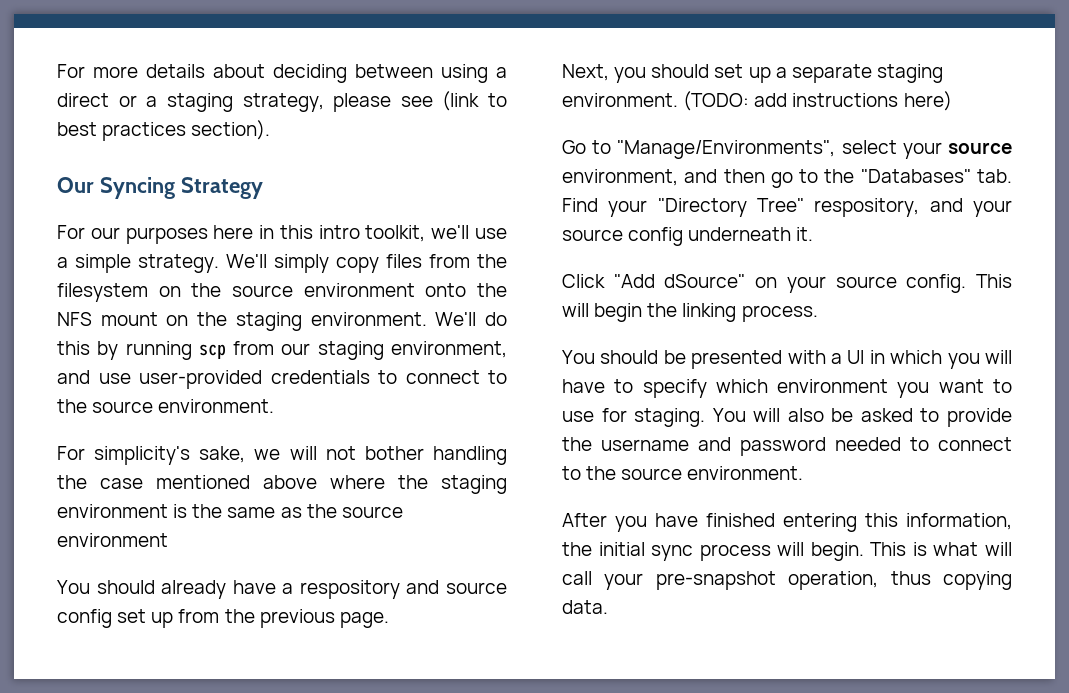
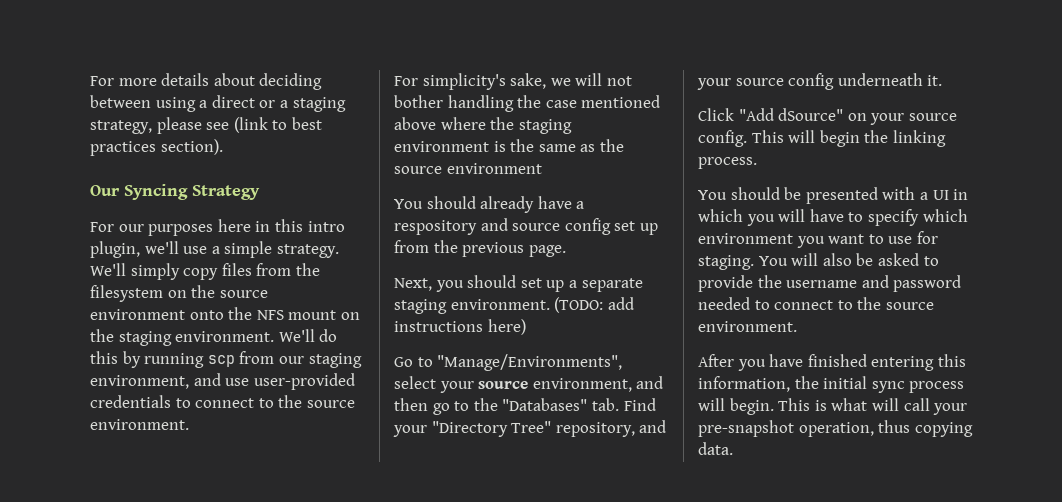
[365,225,426,242] toolkit, -> [90,241,140,258] plugin,
[814,198,920,217] respository, -> [555,422,635,437] repository,

